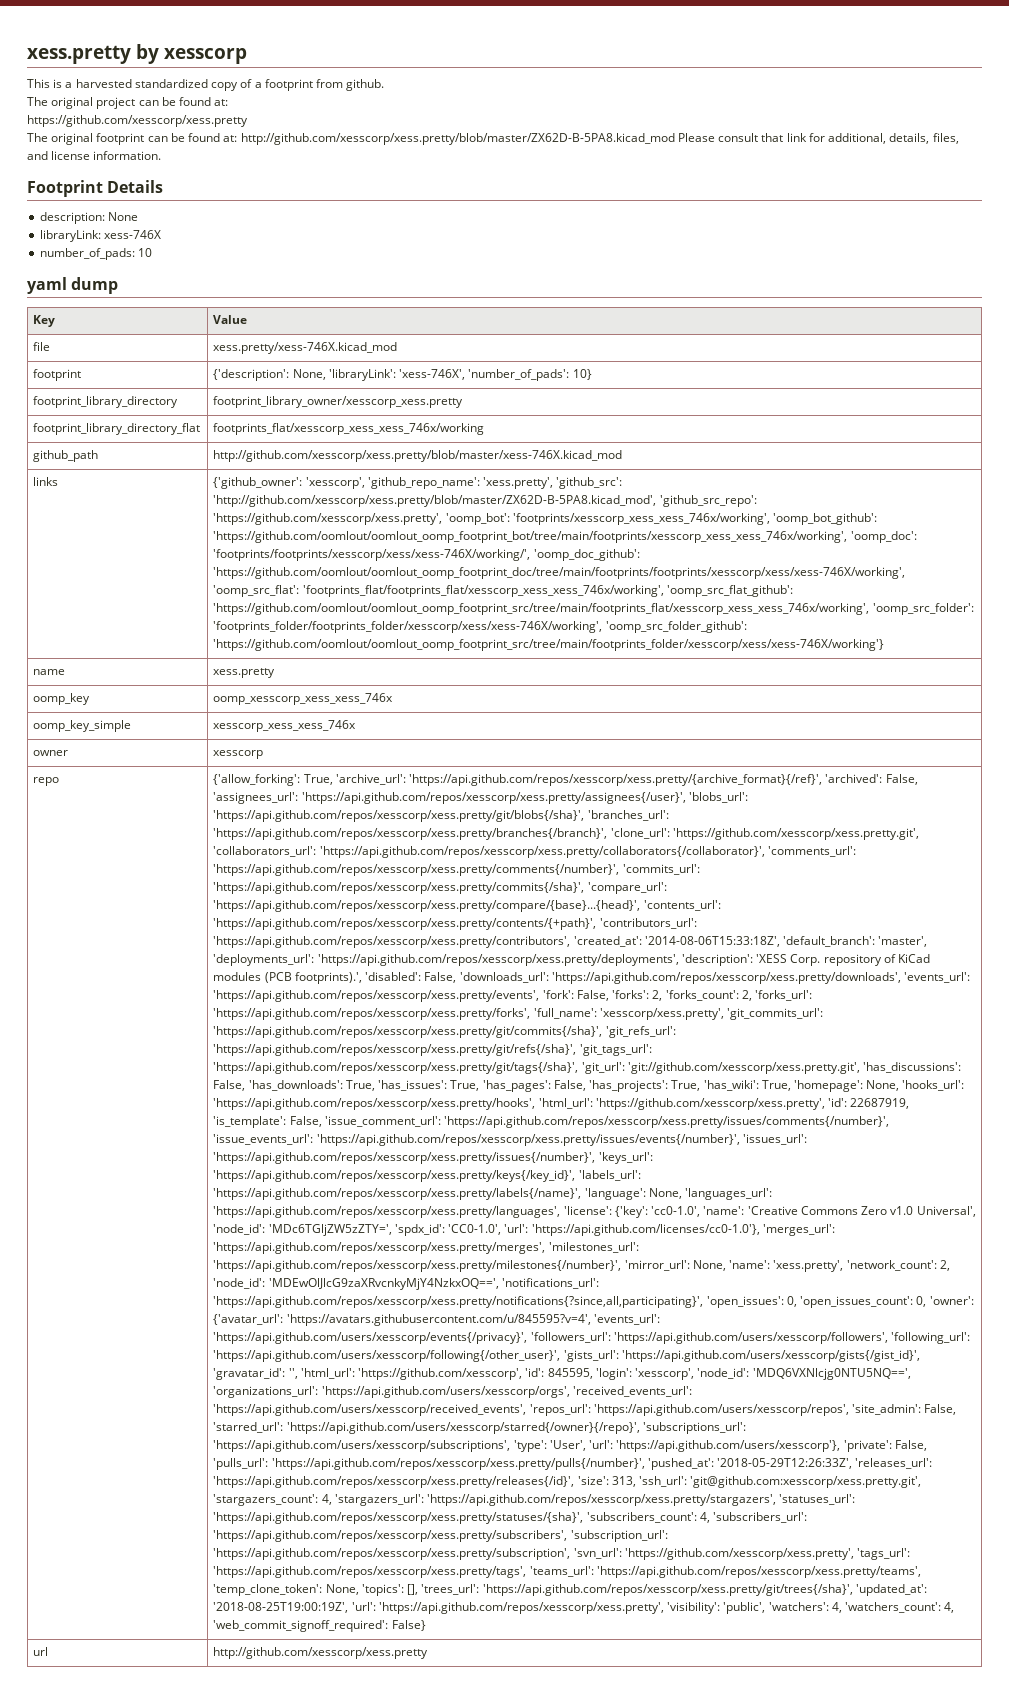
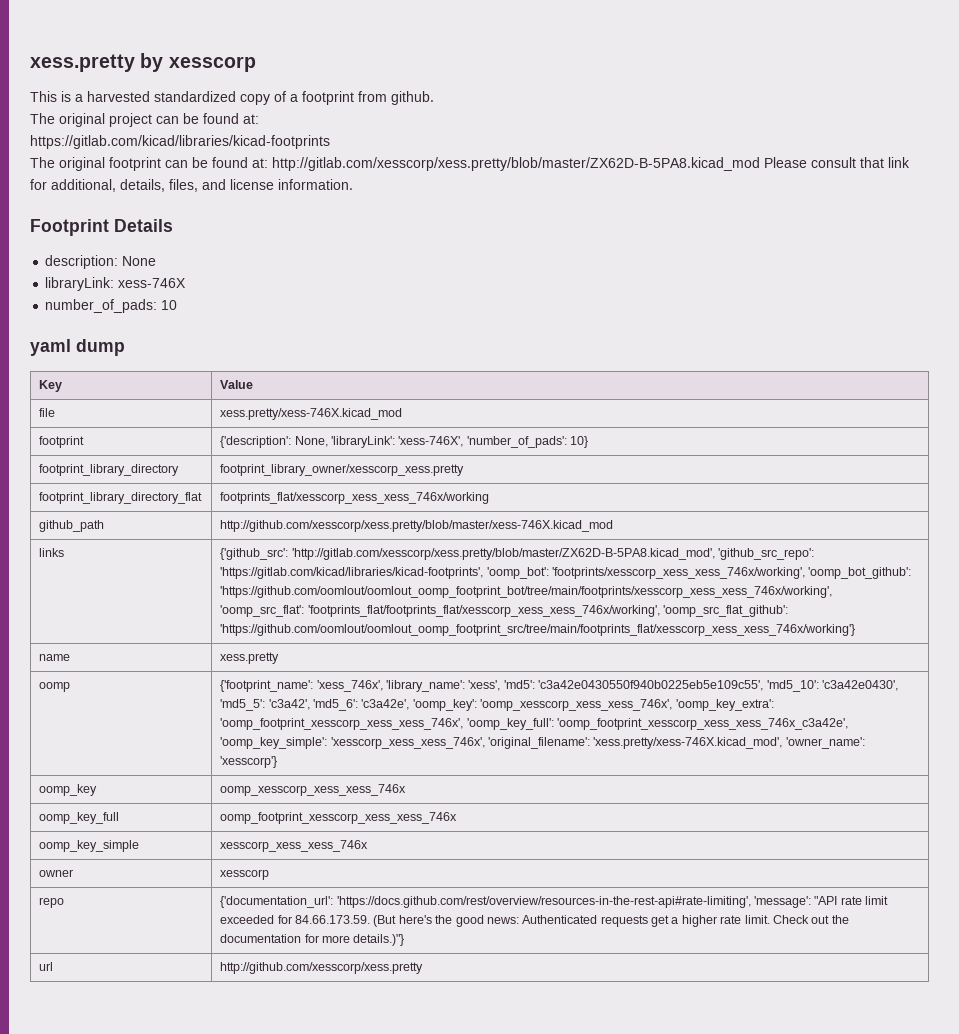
[27,115,248,127] https://github.com/xesscorp/xess.pretty -> [30,135,330,149] https://gitlab.com/kicad/libraries/kicad-footprints
[240,133,675,145] http://github.com/xesscorp/xess.pretty/blob/master/ZX62D-B-5PA8.kicad_mod -> [272,157,760,171] http://gitlab.com/xesscorp/xess.pretty/blob/master/ZX62D-B-5PA8.kicad_mod
[213,477,623,489] [213,495,757,507] [213,513,878,525] [213,531,917,543] [213,549,640,561] [213,567,906,579] [213,585,793,597] [213,603,974,615] [213,621,747,633] [213,639,885,651] [33,669,66,675] [213,668,276,678] {'github_owner': 'xesscorp', 'github_repo_name': 'xess.pretty', 'github_src': 'http://github.com/xesscorp/xess.pretty/blob/master/ZX62D-B-5PA8.kicad_mod', 'github_src_repo': 'https://github.com/xesscorp/xess.pretty', 'oomp_bot': 'footprints/xesscorp_xess_xess_746x/working', 'oomp_bot_github': 'https://github.com/oomlout/oomlout_oomp_footprint_bot/tree/main/footprints/xesscorp_xess_xess_746x/working', 'oomp_doc': 'footprints/footprints/xesscorp/xess/xess-746X/working/', 'oomp_doc_github': 'https://github.com/oomlout/oomlout_oomp_footprint_doc/tree/main/footprints/footprints/xesscorp/xess/xess-746X/working', 'oomp_src_flat': 'footprints_flat/footprints_flat/xesscorp_xess_xess_746x/working', 'oomp_src_flat_github': 'https://github.com/oomlout/oomlout_oomp_footprint_src/tree/main/footprints_flat/xesscorp_xess_xess_746x/working', 'oomp_src_folder': 'footprints_folder/footprints_folder/xesscorp/xess/xess-746X/working', 'oomp_src_folder_github': 'https://github.com/oomlout/oomlout_oomp_footprint_src/tree/main/footprints_folder/xesscorp/xess/xess-746X/working'} // name | xess.pretty -> [220,548,815,560] [220,567,912,579] [220,586,833,598] [220,605,789,617] [220,624,856,636] [39,654,71,661] [220,652,280,664] [39,682,71,692] [220,680,898,692] [220,699,774,711] [220,718,849,730] [220,737,865,749] [220,756,278,768] {'github_src': 'http://gitlab.com/xesscorp/xess.pretty/blob/master/ZX62D-B-5PA8.kicad_mod', 'github_src_repo': 'https://gitlab.com/kicad/libraries/kicad-footprints', 'oomp_bot': 'footprints/xesscorp_xess_xess_746x/working', 'oomp_bot_github': 'https://github.com/oomlout/oomlout_oomp_footprint_bot/tree/main/footprints/xesscorp_xess_xess_746x/working', 'oomp_src_flat': 'footprints_flat/footprints_flat/xesscorp_xess_xess_746x/working', 'oomp_src_flat_github': 'https://github.com/oomlout/oomlout_oomp_footprint_src/tree/main/footprints_flat/xesscorp_xess_xess_746x/working'} // name | xess.pretty // oomp | {'footprint_name': 'xess_746x', 'library_name': 'xess', 'md5': 'c3a42e0430550f940b0225eb5e109c55', 'md5_10': 'c3a42e0430', 'md5_5': 'c3a42', 'md5_6': 'c3a42e', 'oomp_key': 'oomp_xesscorp_xess_xess_746x', 'oomp_key_extra': 'oomp_footprint_xesscorp_xess_xess_746x', 'oomp_key_full': 'oomp_footprint_xesscorp_xess_xess_746x_c3a42e', 'oomp_key_simple': 'xesscorp_xess_xess_746x', 'original_filename': 'xess.pretty/xess-746X.kicad_mod', 'owner_name': 'xesscorp'}
(394, 699) none -> [39,812,120,824] [220,812,458,824] // oomp_key_full | oomp_footprint_xesscorp_xess_xess_746x
[213,774,918,786] [213,792,748,804] [213,810,669,822] [213,828,919,840] [213,846,856,858] [213,864,700,876] [213,882,667,894] [213,900,721,912] [213,918,697,930] [213,936,928,948] [213,954,931,966] [213,972,971,984] [213,990,813,1002] [213,1008,824,1020] [213,1026,676,1038] [213,1044,652,1056] [213,1062,962,1074] [213,1080,965,1092] [213,1098,910,1110] [213,1116,890,1128] [213,1134,807,1146] [213,1152,653,1164] [213,1170,641,1182] [213,1188,773,1200] [213,1206,976,1218] [213,1224,835,1236] [213,1242,639,1254] [213,1260,950,1272] [213,1278,599,1290] [213,1296,974,1308] [213,1314,660,1326] [213,1332,971,1344] [213,1350,920,1362] [213,1368,911,1380] [213,1386,692,1398] [213,1404,957,1416] [213,1422,746,1434] [213,1440,927,1452] [213,1458,933,1470] [213,1476,922,1488] [213,1494,856,1506] [213,1512,808,1524] [213,1530,668,1542] [213,1548,911,1560] [213,1566,921,1578] [213,1584,927,1596] [213,1602,955,1614] [213,1620,426,1632] {'allow_forking': True, 'archive_url': 'https://api.github.com/repos/xesscorp/xess.pretty/{archive_format}{/ref}', 'archived': False, 'assignees_url': 'https://api.github.com/repos/xesscorp/xess.pretty/assignees{/user}', 'blobs_url': 'https://api.github.com/repos/xesscorp/xess.pretty/git/blobs{/sha}', 'branches_url': 'https://api.github.com/repos/xesscorp/xess.pretty/branches{/branch}', 'clone_url': 'https://github.com/xesscorp/xess.pretty.git', 'collaborators_url': 'https://api.github.com/repos/xesscorp/xess.pretty/collaborators{/collaborator}', 'comments_url': 'https://api.github.com/repos/xesscorp/xess.pretty/comments{/number}', 'commits_url': 'https://api.github.com/repos/xesscorp/xess.pretty/commits{/sha}', 'compare_url': 'https://api.github.com/repos/xesscorp/xess.pretty/compare/{base}...{head}', 'contents_url': 'https://api.github.com/repos/xesscorp/xess.pretty/contents/{+path}', 'contributors_url': 'https://api.github.com/repos/xesscorp/xess.pretty/contributors', 'created_at': '2014-08-06T15:33:18Z', 'default_branch': 'master', 'deployments_url': 'https://api.github.com/repos/xesscorp/xess.pretty/deployments', 'description': 'XESS Corp. repository of KiCad modules (PCB footprints).', 'disabled': False, 'downloads_url': 'https://api.github.com/repos/xesscorp/xess.pretty/downloads', 'events_url': 'https://api.github.com/repos/xesscorp/xess.pretty/events', 'fork': False, 'forks': 2, 'forks_count': 2, 'forks_url': 'https://api.github.com/repos/xesscorp/xess.pretty/forks', 'full_name': 'xesscorp/xess.pretty', 'git_commits_url': 'https://api.github.com/repos/xesscorp/xess.pretty/git/commits{/sha}', 'git_refs_url': 'https://api.github.com/repos/xesscorp/xess.pretty/git/refs{/sha}', 'git_tags_url': 'https://api.github.com/repos/xesscorp/xess.pretty/git/tags{/sha}', 'git_url': 'git://github.com/xesscorp/xess.pretty.git', 'has_discussions': False, 'has_downloads': True, 'has_issues': True, 'has_pages': False, 'has_projects': True, 'has_wiki': True, 'homepage': None, 'hooks_url': 'https://api.github.com/repos/xesscorp/xess.pretty/hooks', 'html_url': 'https://github.com/xesscorp/xess.pretty', 'id': 22687919, 'is_template': False, 'issue_comment_url': 'https://api.github.com/repos/xesscorp/xess.pretty/issues/comments{/number}', 'issue_events_url': 'https://api.github.com/repos/xesscorp/xess.pretty/issues/events{/number}', 'issues_url': 'https://api.github.com/repos/xesscorp/xess.pretty/issues{/number}', 'keys_url': 'https://api.github.com/repos/xesscorp/xess.pretty/keys{/key_id}', 'labels_url': 'https://api.github.com/repos/xesscorp/xess.pretty/labels{/name}', 'language': None, 'languages_url': 'https://api.github.com/repos/xesscorp/xess.pretty/languages', 'license': {'key': 'cc0-1.0', 'name': 'Creative Commons Zero v1.0 Universal', 'node_id': 'MDc6TGljZW5zZTY=', 'spdx_id': 'CC0-1.0', 'url': 'https://api.github.com/licenses/cc0-1.0'}, 'merges_url': 'https://api.github.com/repos/xesscorp/xess.pretty/merges', 'milestones_url': 'https://api.github.com/repos/xesscorp/xess.pretty/milestones{/number}', 'mirror_url': None, 'name': 'xess.pretty', 'network_count': 2, 'node_id': 'MDEwOlJlcG9zaXRvcnkyMjY4NzkxOQ==', 'notifications_url': 'https://api.github.com/repos/xesscorp/xess.pretty/notifications{?since,all,participating}', 'open_issues': 0, 'open_issues_count': 0, 'owner': {'avatar_url': 'https://avatars.githubusercontent.com/u/845595?v=4', 'events_url': 'https://api.github.com/users/xesscorp/events{/privacy}', 'followers_url': 'https://api.github.com/users/xesscorp/followers', 'following_url': 'https://api.github.com/users/xesscorp/following{/other_user}', 'gists_url': 'https://api.github.com/users/xesscorp/gists{/gist_id}', 'gravatar_id': '', 'html_url': 'https://github.com/xesscorp', 'id': 845595, 'login': 'xesscorp', 'node_id': 'MDQ6VXNlcjg0NTU5NQ==', 'organizations_url': 'https://api.github.com/users/xesscorp/orgs', 'received_events_url': 'https://api.github.com/users/xesscorp/received_events', 'repos_url': 'https://api.github.com/users/xesscorp/repos', 'site_admin': False, 'starred_url': 'https://api.github.com/users/xesscorp/starred{/owner}{/repo}', 'subscriptions_url': 'https://api.github.com/users/xesscorp/subscriptions', 'type': 'User', 'url': 'https://api.github.com/users/xesscorp'}, 'private': False, 'pulls_url': 'https://api.github.com/repos/xesscorp/xess.pretty/pulls{/number}', 'pushed_at': '2018-05-29T12:26:33Z', 'releases_url': 'https://api.github.com/repos/xesscorp/xess.pretty/releases{/id}', 'size': 313, 'ssh_url': 'git@github.com:xesscorp/xess.pretty.git', 'stargazers_count': 4, 'stargazers_url': 'https://api.github.com/repos/xesscorp/xess.pretty/stargazers', 'statuses_url': 'https://api.github.com/repos/xesscorp/xess.pretty/statuses/{sha}', 'subscribers_count': 4, 'subscribers_url': 'https://api.github.com/repos/xesscorp/xess.pretty/subscribers', 'subscription_url': 'https://api.github.com/repos/xesscorp/xess.pretty/subscription', 'svn_url': 'https://github.com/xesscorp/xess.pretty', 'tags_url': 'https://api.github.com/repos/xesscorp/xess.pretty/tags', 'teams_url': 'https://api.github.com/repos/xesscorp/xess.pretty/teams', 'temp_clone_token': None, 'topics': [], 'trees_url': 'https://api.github.com/repos/xesscorp/xess.pretty/git/trees{/sha}', 'updated_at': '2018-08-25T19:00:19Z', 'url': 'https://api.github.com/repos/xesscorp/xess.pretty', 'visibility': 'public', 'watchers': 4, 'watchers_count': 4, 'web_commit_signoff_required': False} -> [220,896,889,908] [220,915,849,927] [220,934,405,946] {'documentation_url': 'https://docs.github.com/rest/overview/resources-in-the-rest-api#rate-limiting', 'message': "API rate limit exceeded for 84.66.173.59. (But here's the good news: Authenticated requests get a higher rate limit. Check out the documentation for more details.)"}

